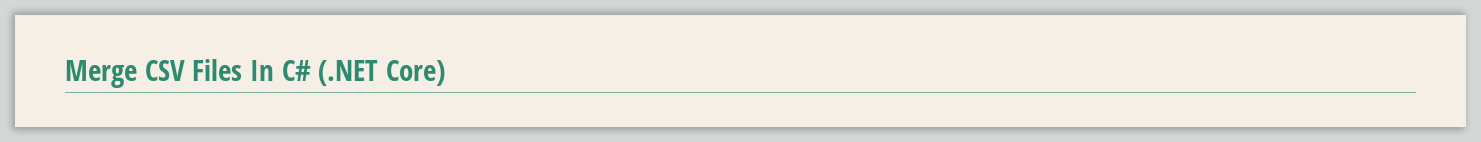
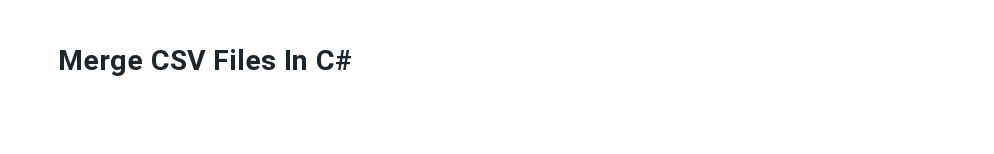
[318,60,446,86] (.NET Core) -> (352, 60) none

